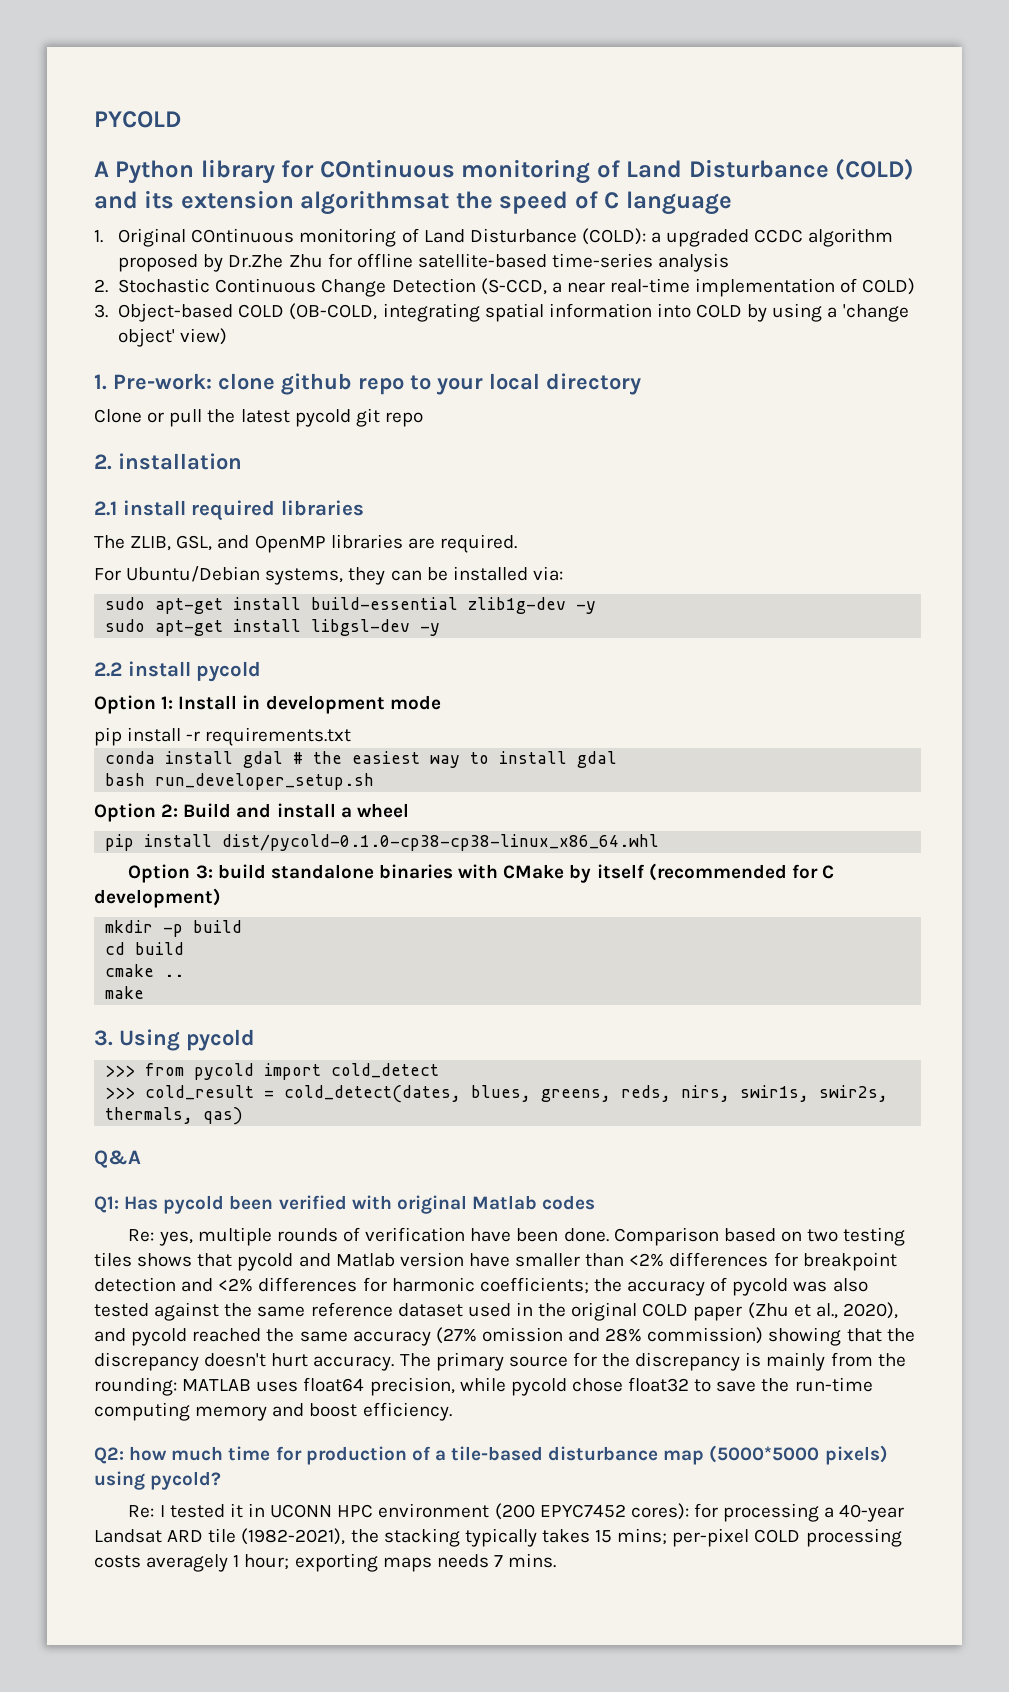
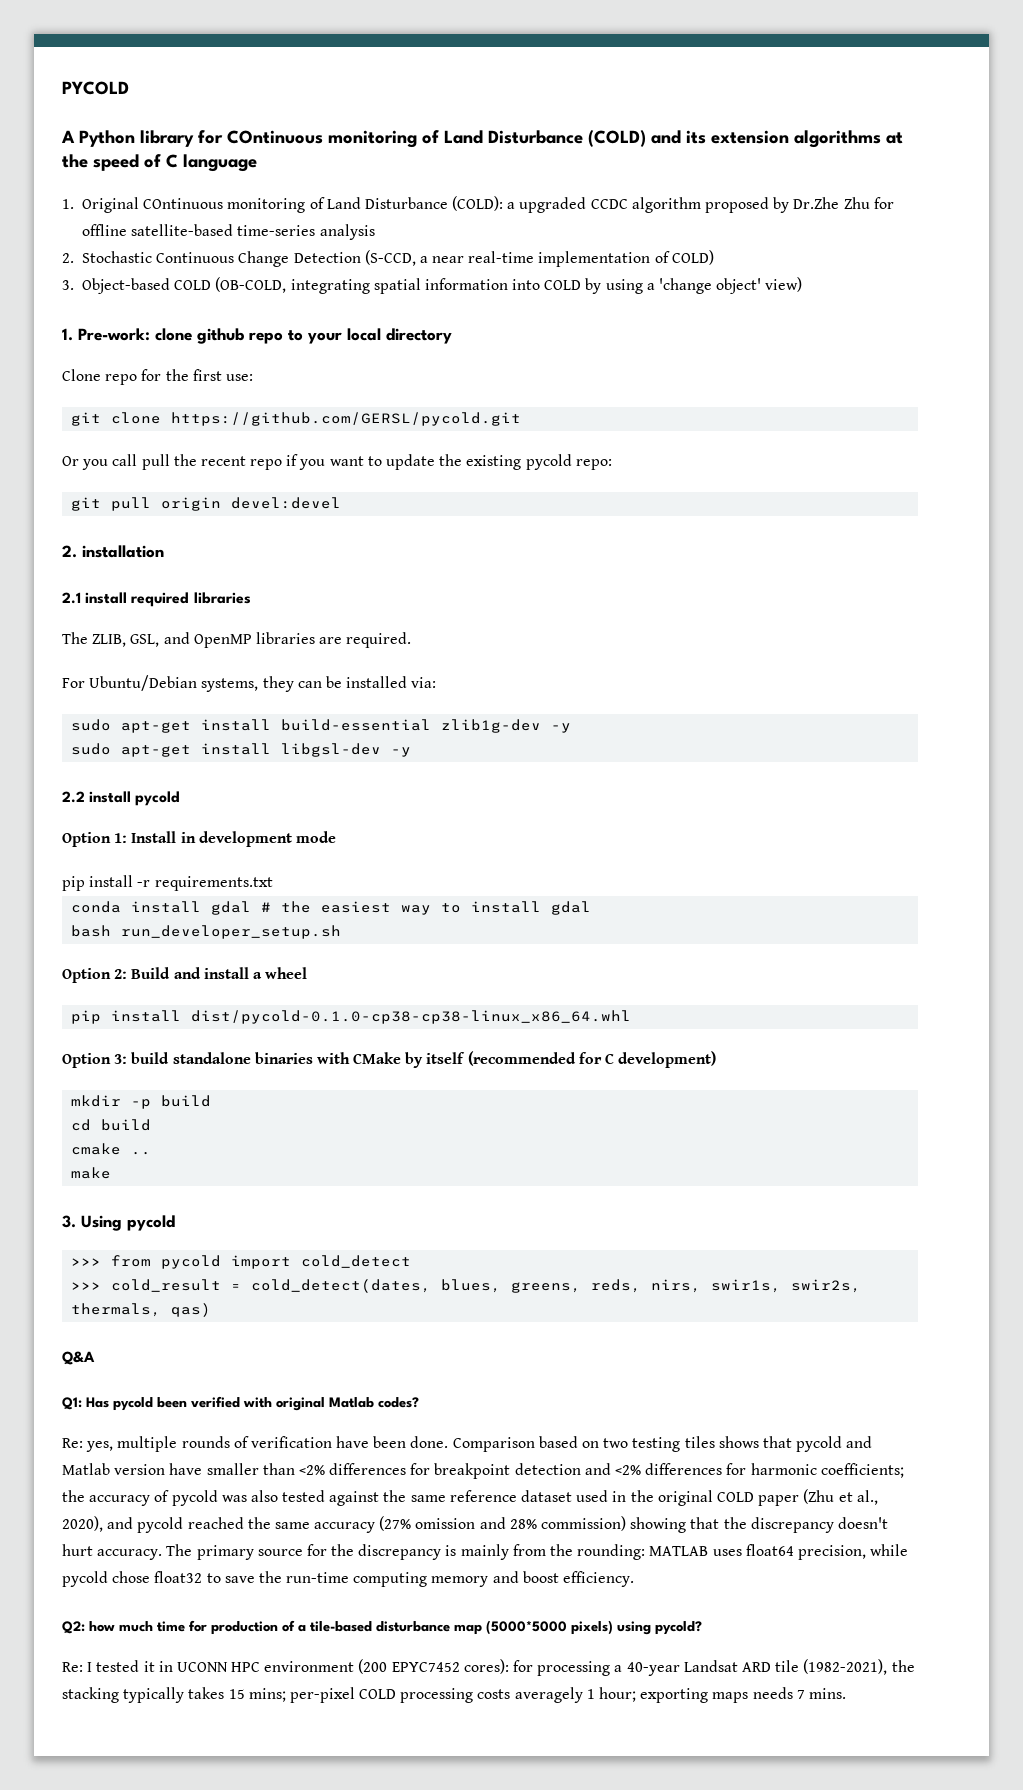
[300,190,450,215] algorithmsat -> [794,130,903,148] algorithms at
[147,408,423,427] or pull the latest pycold git repo -> [105,369,253,385] [71,412,522,426] [62,454,612,470] [71,497,342,511] repo for the first use: // git clone https://github.com/GERSL/pycold.git // Or you call pull the recent repo if you want to update the existing pycold repo: // git pull origin devel:devel
[542,1195,596,1210] codes -> [378,1397,419,1408] codes?

